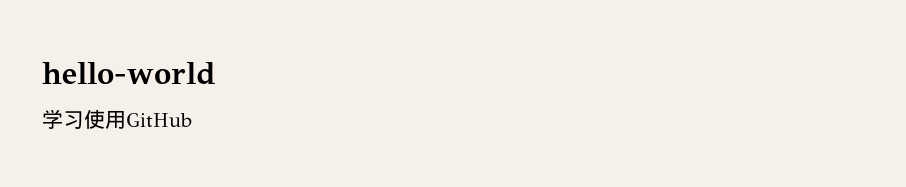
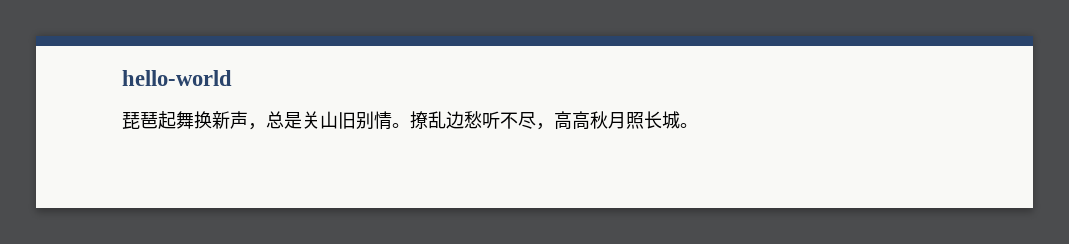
[42,109,192,129] 学习使用GitHub -> [122,111,698,130] 琵琶起舞换新声，总是关山旧别情。撩乱边愁听不尽，高高秋月照长城。

